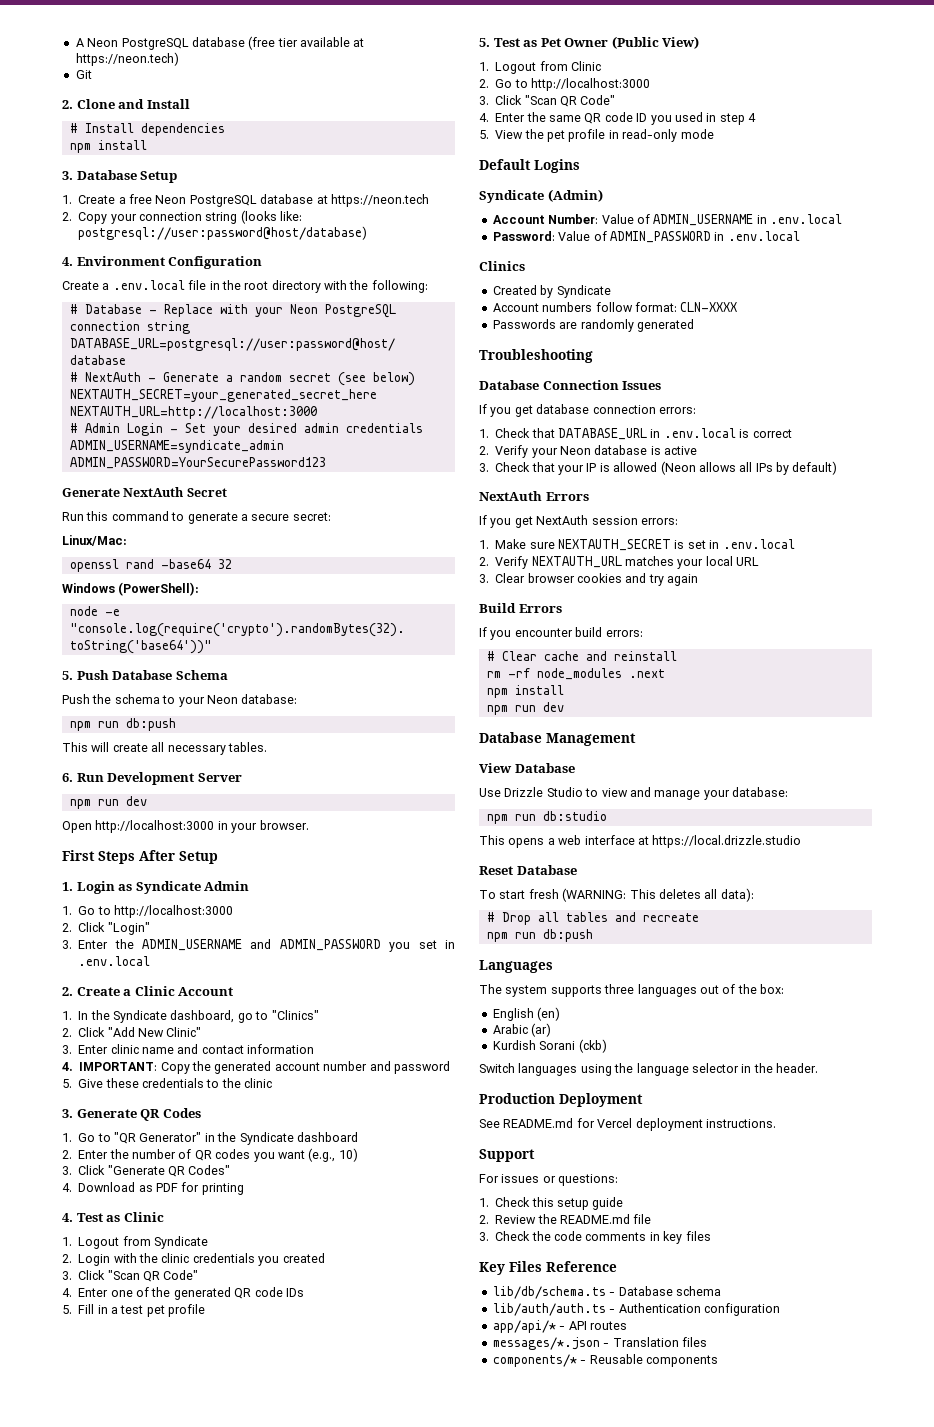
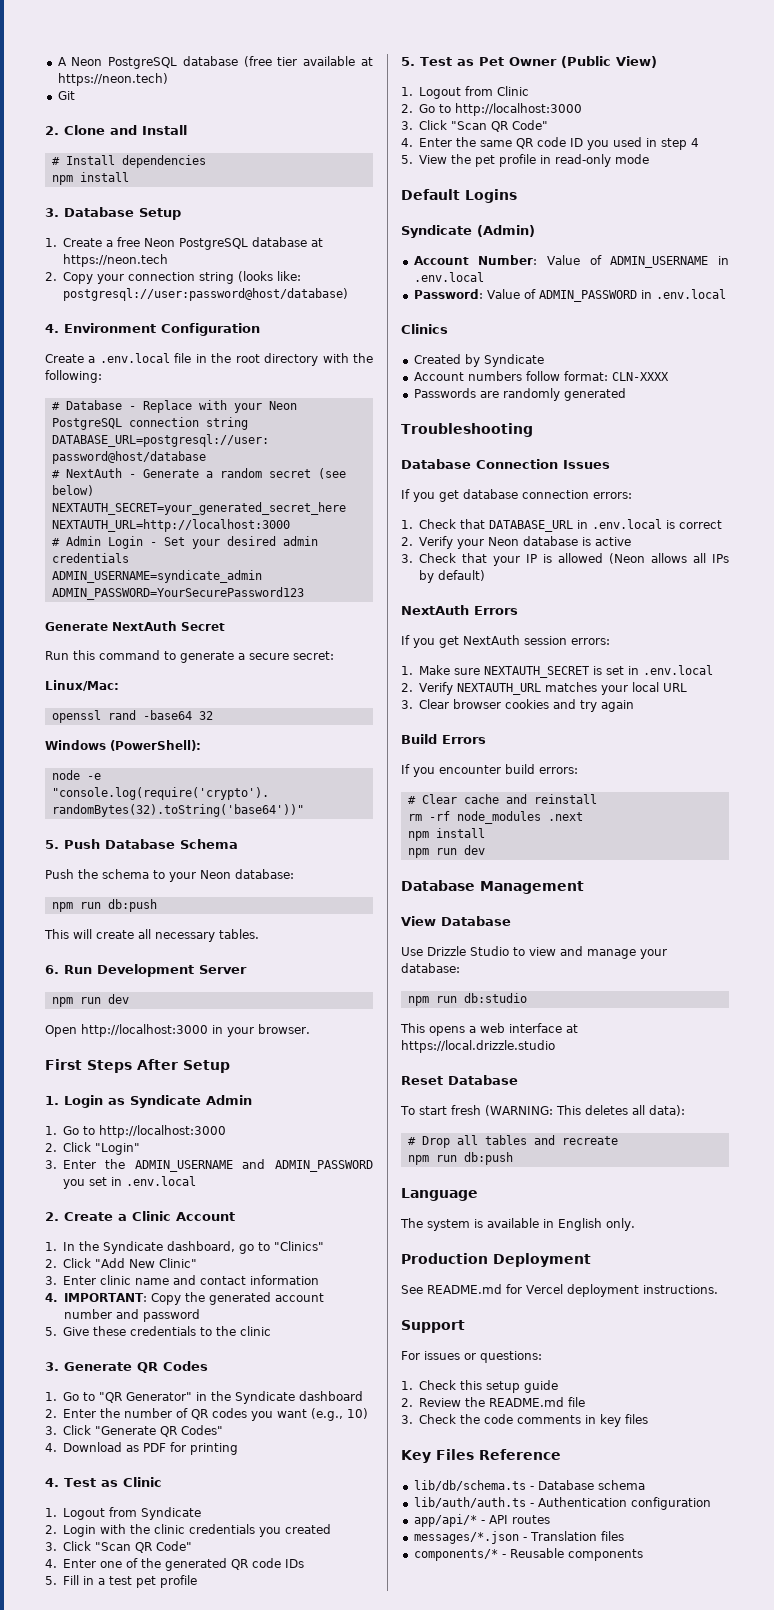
[479,960,553,973] Languages -> [401,1188,478,1201] Language
[550,984,784,997] [492,1007,561,1021] [492,1023,552,1037] [492,1039,607,1053] [479,1063,818,1076] supports three languages out of the box: // English (en) // Arabic (ar) // Kurdish Sorani (ckb) // Switch languages using the language selector in the header. -> [474,1218,635,1231] is available in English only.

